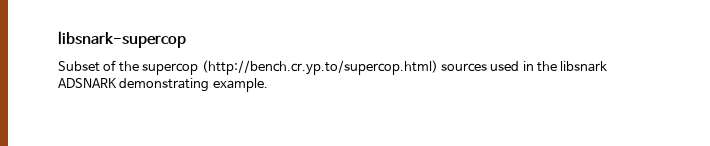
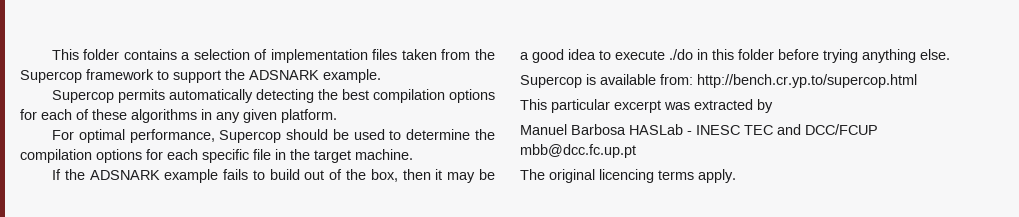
[58,31,186,48] [58,60,608,75] [58,78,268,92] libsnark-supercop // Subset of the supercop (http://bench.cr.yp.to/supercop.html) sources used in the libsnark ADSNARK demonstrating example. -> [51,49,495,63] [20,69,381,83] [51,89,495,103] [20,109,337,123] [51,129,495,143] [20,149,413,163] [51,169,496,183] [520,49,950,63] [520,74,917,88] [520,99,773,113] [520,124,878,135] [520,144,636,158] [520,169,736,183] This folder contains a selection of implementation files taken from the Supercop framework to support the ADSNARK example. // Supercop permits automatically detecting the best compilation options for each of these algorithms in any given platform. // For optimal performance, Supercop should be used to determine the compilation options for each specific file in the target machine. // If the ADSNARK example fails to build out of the box, then it may be a good idea to execute ./do in this folder before trying anything else. // Supercop is available from: http://bench.cr.yp.to/supercop.html // This particular excerpt was extracted by // Manuel Barbosa HASLab - INESC TEC and DCC/FCUP mbb@dcc.fc.up.pt // The original licencing terms apply.

